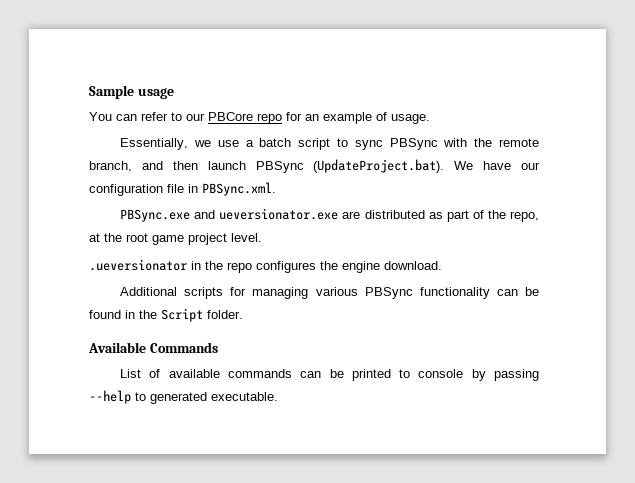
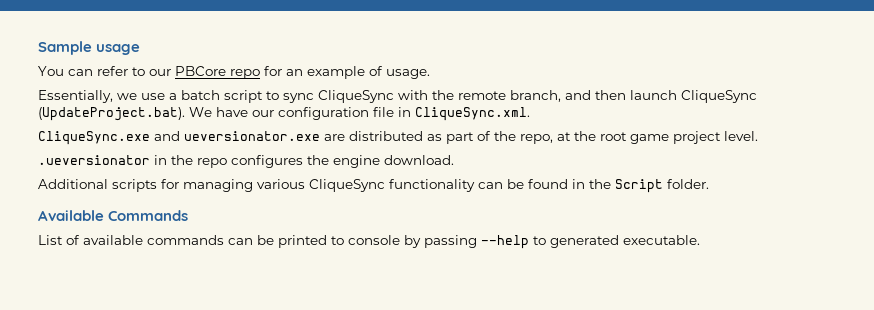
[389,138,438,150] PBSync -> [318,90,394,103] CliqueSync
[255,161,304,173] PBSync -> [681,90,757,103] CliqueSync
[202,182,276,196] [120,209,191,222] PBSync.xml. // PBSync.exe -> [415,107,530,121] [38,131,150,145] CliqueSync.xml. // CliqueSync.exe
[364,287,413,299] PBSync -> [309,179,385,192] CliqueSync

